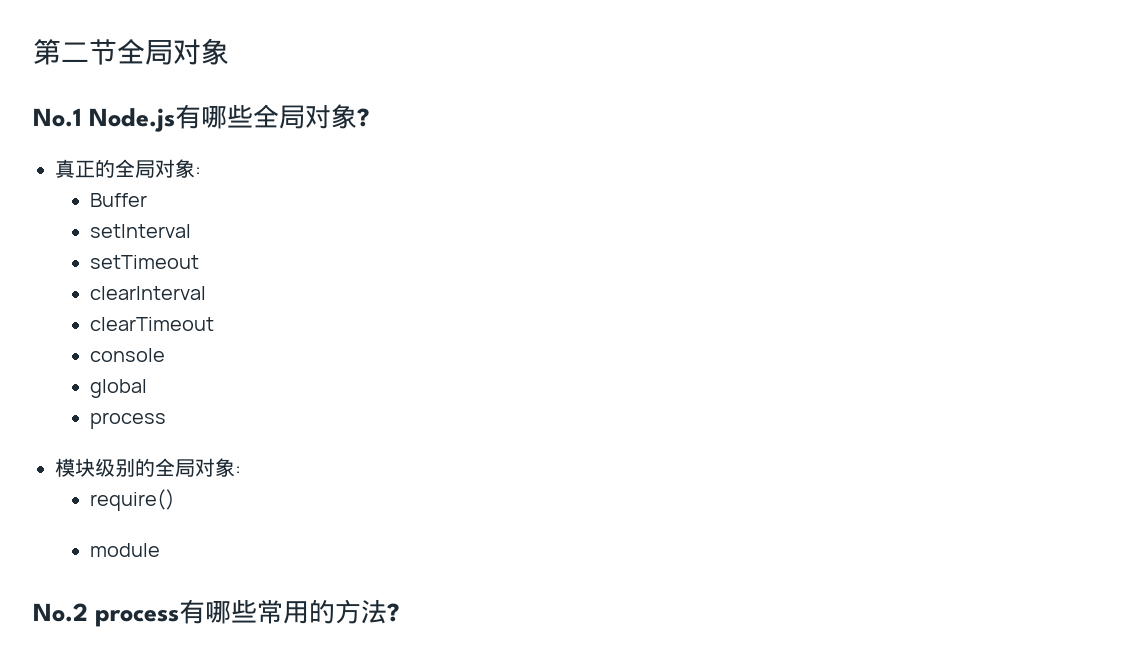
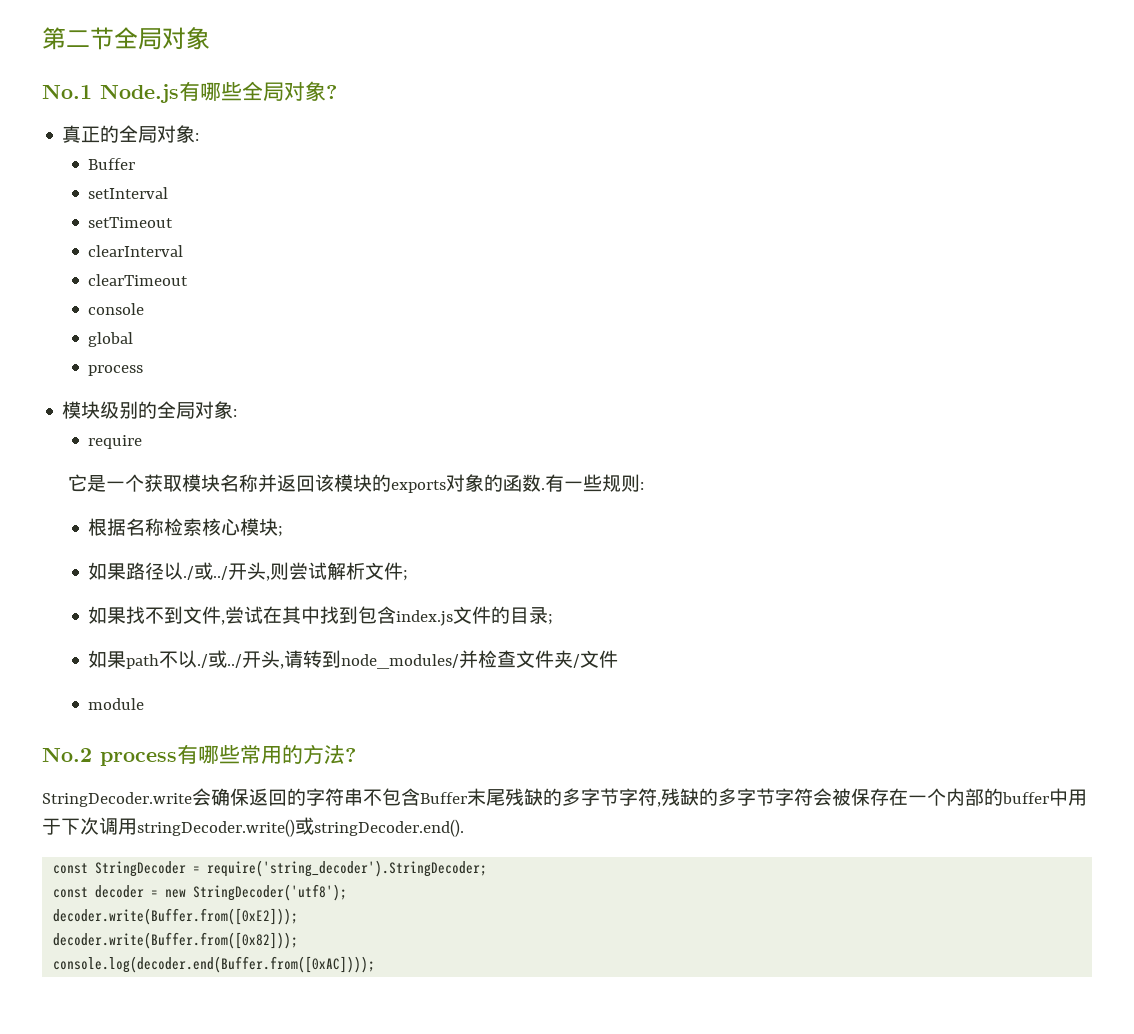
[89,489,175,511] require() -> [88,435,143,449] [67,474,644,493] [88,518,284,537] [88,562,409,581] [88,606,554,626] [88,650,619,669] require // 它是一个获取模块名称并返回该模块的exports对象的函数.有一些规则: // 根据名称检索核心模块; // 如果路径以./或../开头,则尝试解析文件; // 如果找不到文件,尝试在其中找到包含index.js文件的目录; // 如果path不以./或../开头,请转到node_modules/并检查文件夹/文件
(401, 612) none -> [42,788,1087,807] [42,817,464,837] [53,860,488,877] [53,884,348,901] [53,908,299,925] [53,932,299,949] [53,956,376,973] // StringDecoder.write会确保返回的字符串不包含Buffer末尾残缺的多字节字符,残缺的多字节字符会被保存在一个内部的buffer中用于下次调用stringDecoder.write()或stringDecoder.end(). // const StringDecoder = require('string_decoder').StringDecoder; // const decoder = new StringDecoder('utf8'); // decoder.write(Buffer.from([0xE2])); // decoder.write(Buffer.from([0x82])); // console.log(decoder.end(Buffer.from([0xAC])));

